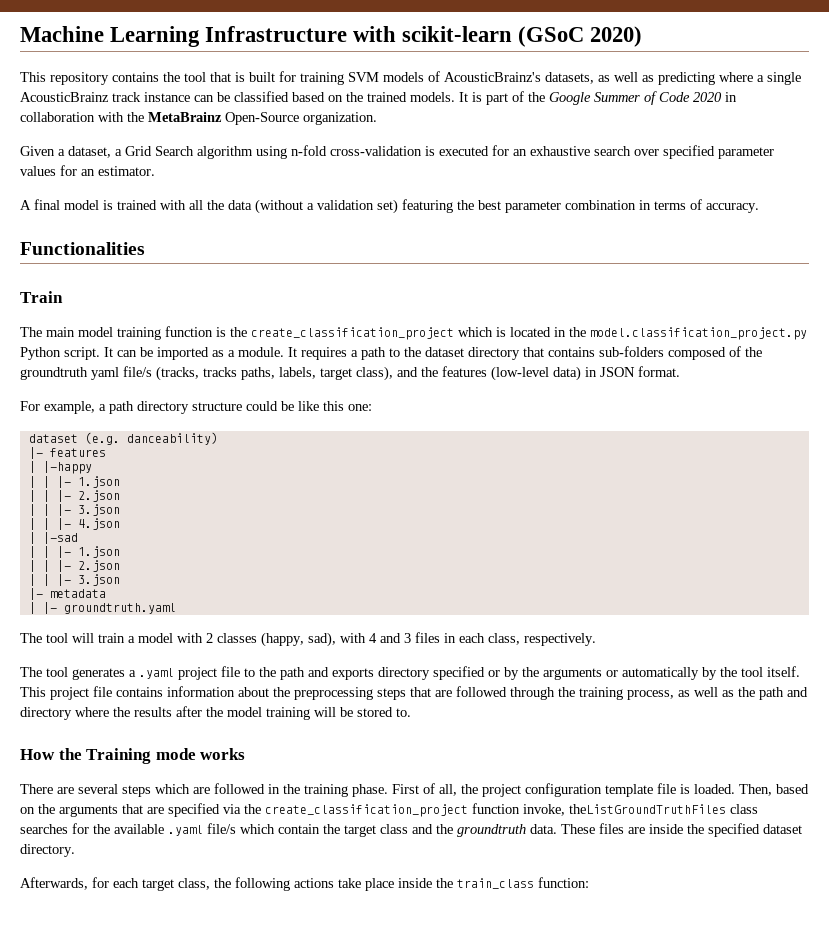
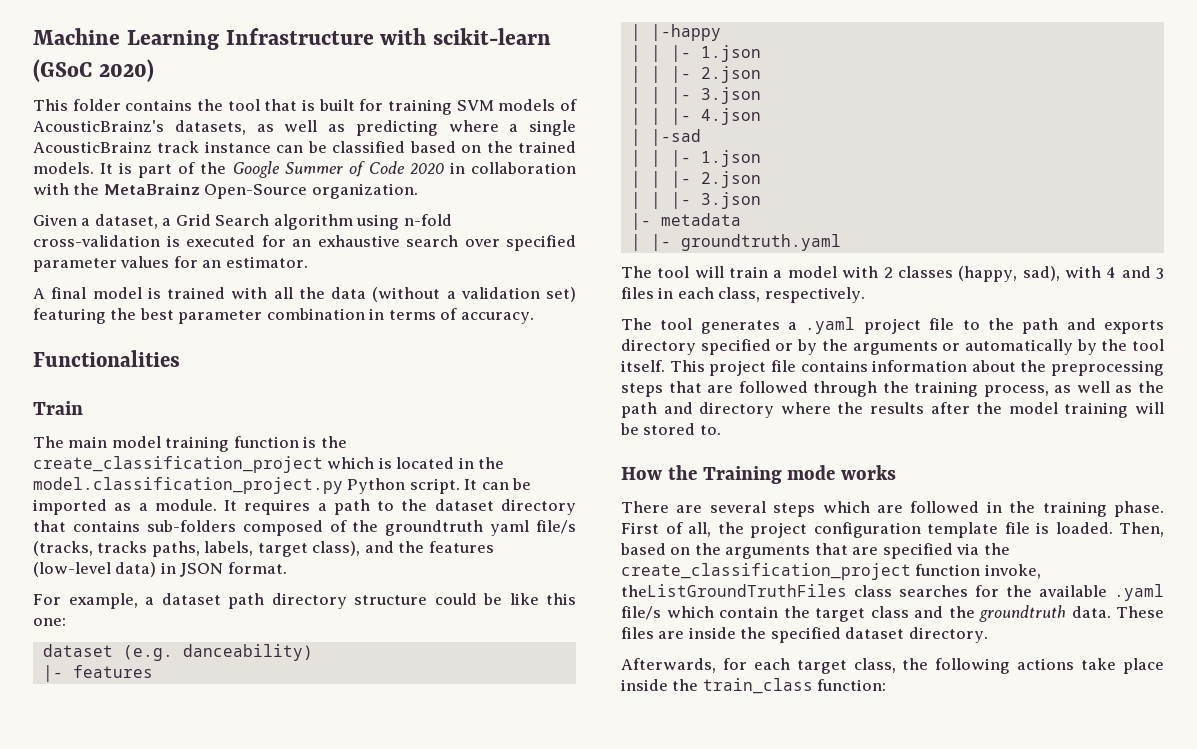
[50,72,109,85] repository -> [72,99,121,111] folder
(106, 407) none -> [161,593,221,605] dataset

